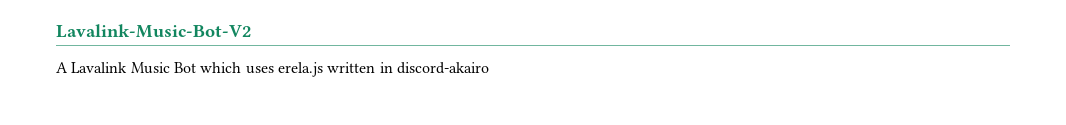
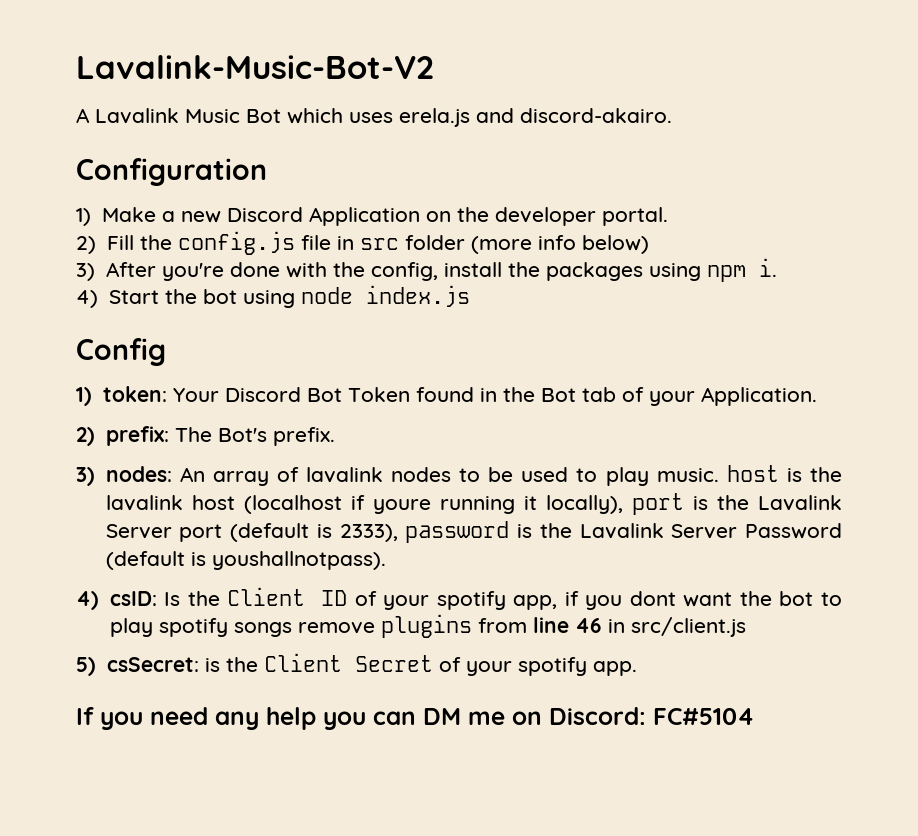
[327,62,489,74] written in discord-akairo -> [476,108,672,123] [76,158,267,186] [76,207,668,226] [76,231,649,255] [76,258,777,282] [76,285,470,308] [76,338,166,366] [76,386,817,406] [76,426,335,446] [76,465,842,486] [105,493,842,515] [105,521,842,543] [105,551,386,570] [76,587,842,610] [109,614,746,638] [76,653,637,676] [76,707,754,730] and discord-akairo. // Configuration // 1) Make a new Discord Application on the developer portal. // 2) Fill the config.js file in src folder (more info below) // 3) After you're done with the config, install the packages using npm i. // 4) Start the bot using node index.js // Config // 1) token: Your Discord Bot Token found in the Bot tab of your Application. // 2) prefix: The Bot's prefix. // 3) nodes: An array of lavalink nodes to be used to play music. host is the lavalink host (localhost if youre running it locally), port is the Lavalink Server port (default is 2333), password is the Lavalink Server Password (default is youshallnotpass). // 4) csID: Is the Client ID of your spotify app, if you dont want the bot to play spotify songs remove plugins from line 46 in src/client.js // 5) csSecret: is the Client Secret of your spotify app. // If you need any help you can DM me on Discord: FC#5104

